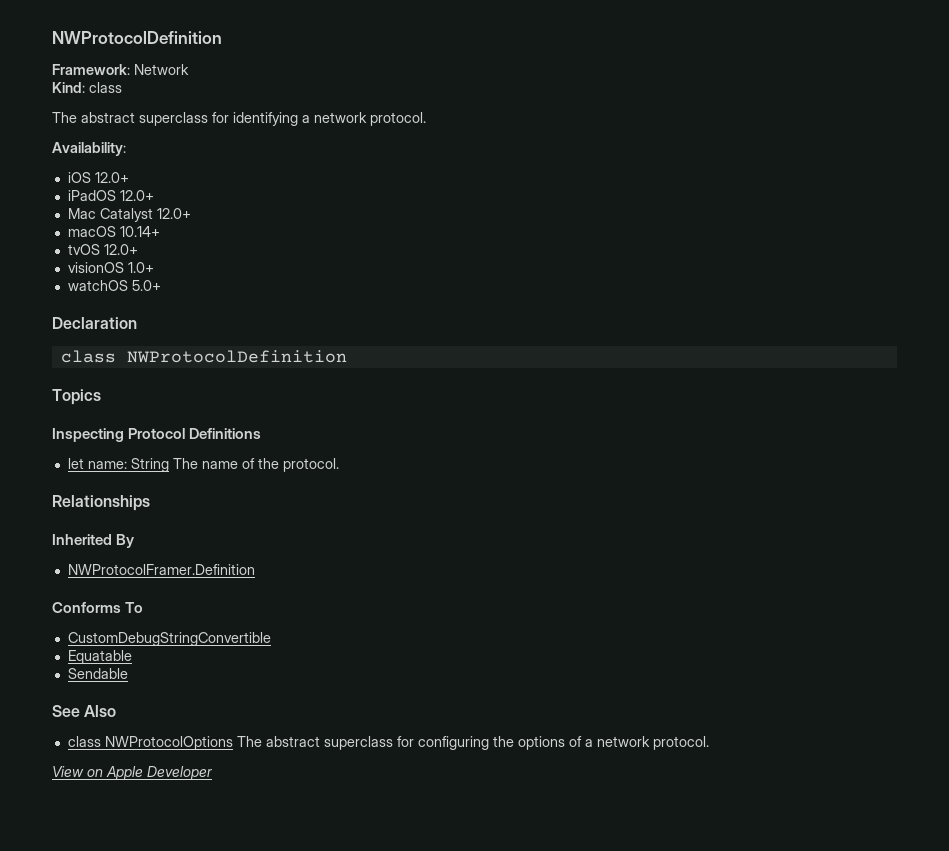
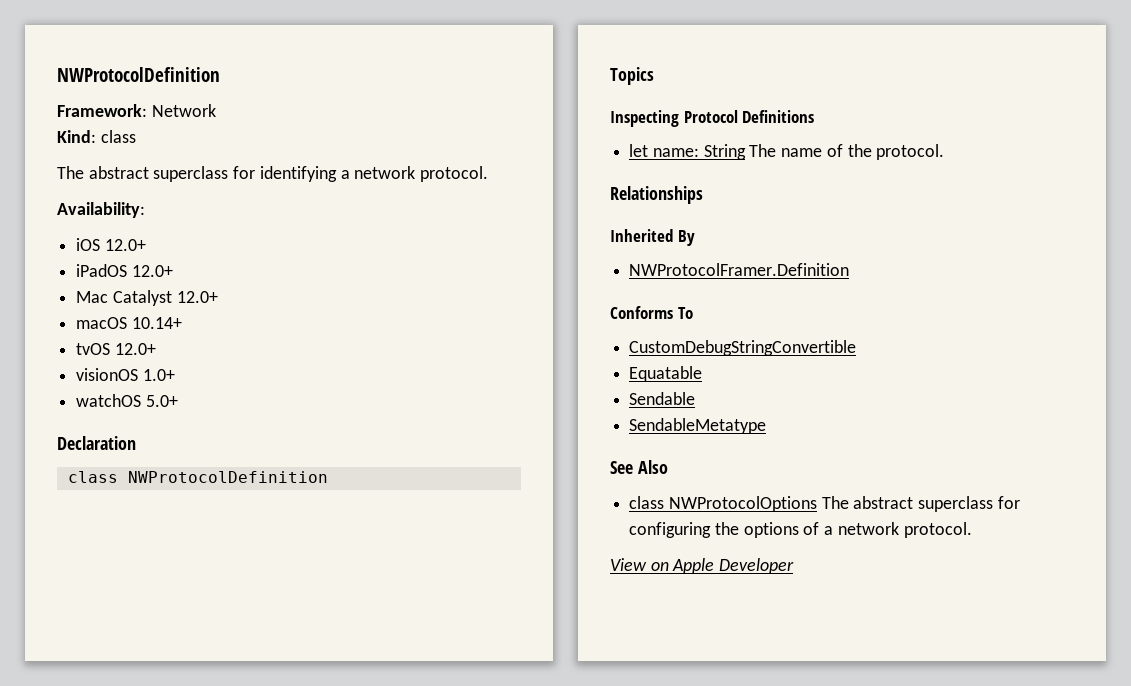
(128, 673) none -> [629,418,767,434] // SendableMetatype

